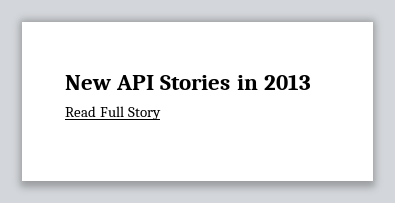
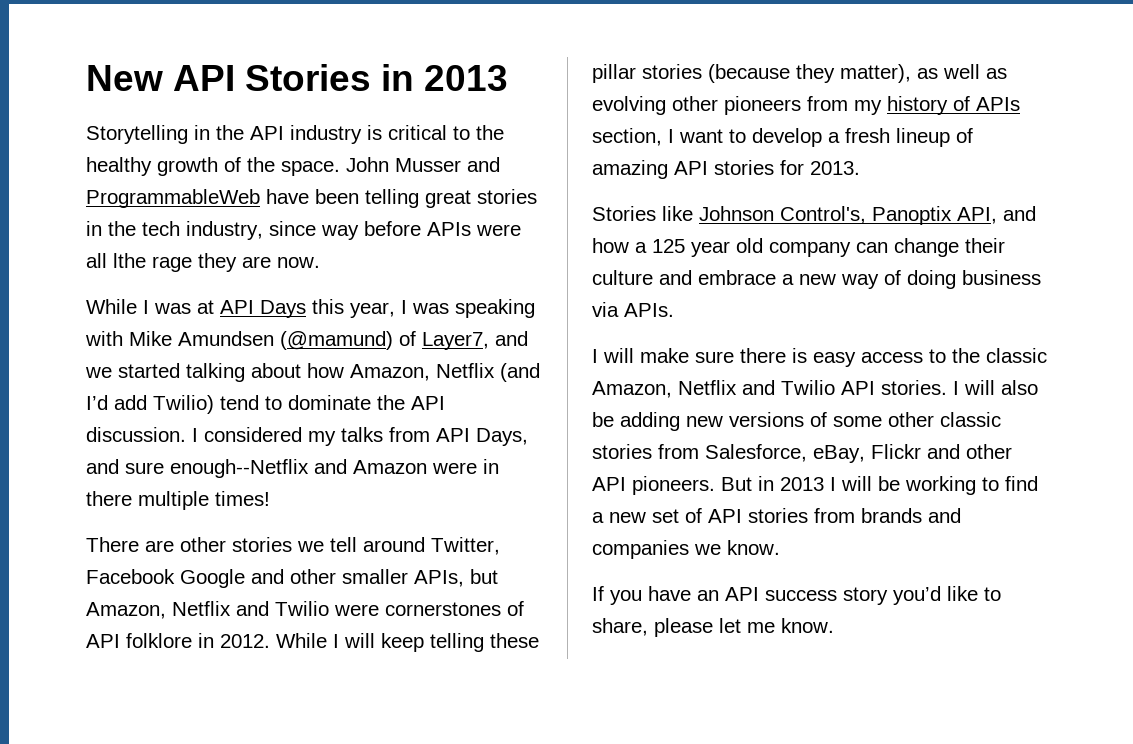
[65,106,161,120] Read Full Story -> [86,125,504,144] [86,157,500,176] [86,189,537,208] [86,221,521,240] [86,253,320,272] [86,299,535,318] [85,331,528,350] [85,363,540,382] [86,395,445,414] [86,427,528,446] [86,459,499,478] [86,491,270,510] [86,537,500,555] [86,569,498,588] [86,601,524,619] [86,633,539,652] [592,64,1007,83] [592,96,1020,115] [592,128,973,147] [592,160,860,179] [592,206,1036,225] [592,238,1005,257] [592,270,1041,289] [592,302,674,317] [592,348,1047,367] [592,380,1038,398] [592,412,1001,431] [592,444,1012,463] [592,476,1038,495] [592,508,961,523] [592,540,780,559] [592,586,1001,605] [592,618,834,637] Storytelling in the API industry is critical to the healthy growth of the space. John Musser and ProgrammableWeb have been telling great stories in the tech industry, since way before APIs were all lthe rage they are now. // While I was at API Days this year, I was speaking with Mike Amundsen (@mamund) of Layer7, and we started talking about how Amazon, Netflix (and I’d add Twilio) tend to dominate the API discussion. I considered my talks from API Days, and sure enough--Netflix and Amazon were in there multiple times! // There are other stories we tell around Twitter, Facebook Google and other smaller APIs, but Amazon, Netflix and Twilio were cornerstones of API folklore in 2012. While I will keep telling these pillar stories (because they matter), as well as evolving other pioneers from my history of APIs section, I want to develop a fresh lineup of amazing API stories for 2013. // Stories like Johnson Control's, Panoptix API, and how a 125 year old company can change their culture and embrace a new way of doing business via APIs. // I will make sure there is easy access to the classic Amazon, Netflix and Twilio API stories. I will also be adding new versions of some other classic stories from Salesforce, eBay, Flickr and other API pioneers. But in 2013 I will be working to find a new set of API stories from brands and companies we know. // If you have an API success story you’d like to share, please let me know.

